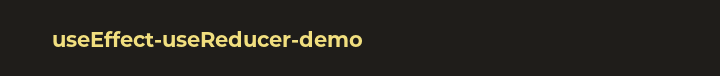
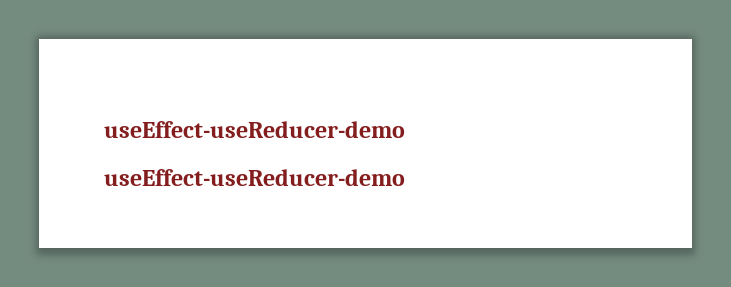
[52,31,363,47] useEffect-useReducer-demo -> [104,121,405,138] [104,169,405,186] useEffect-useReducer-demo // useEffect-useReducer-demo

